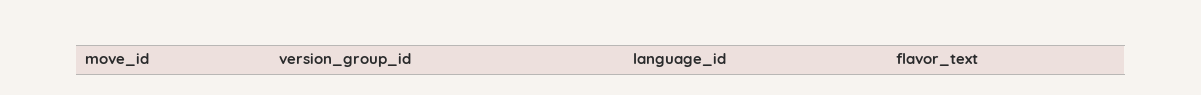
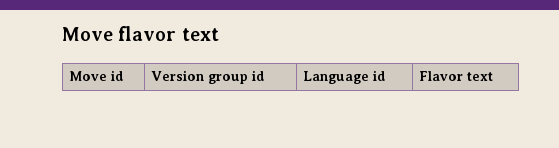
[84,53,149,66] [278,53,411,67] [632,53,726,67] [895,53,978,66] move_id | version_group_id | language_id | flavor_text -> [62,26,219,41] [69,70,124,81] [151,70,265,84] [303,70,386,84] [419,71,494,81] Move flavor text // Move id | Version group id | Language id | Flavor text

